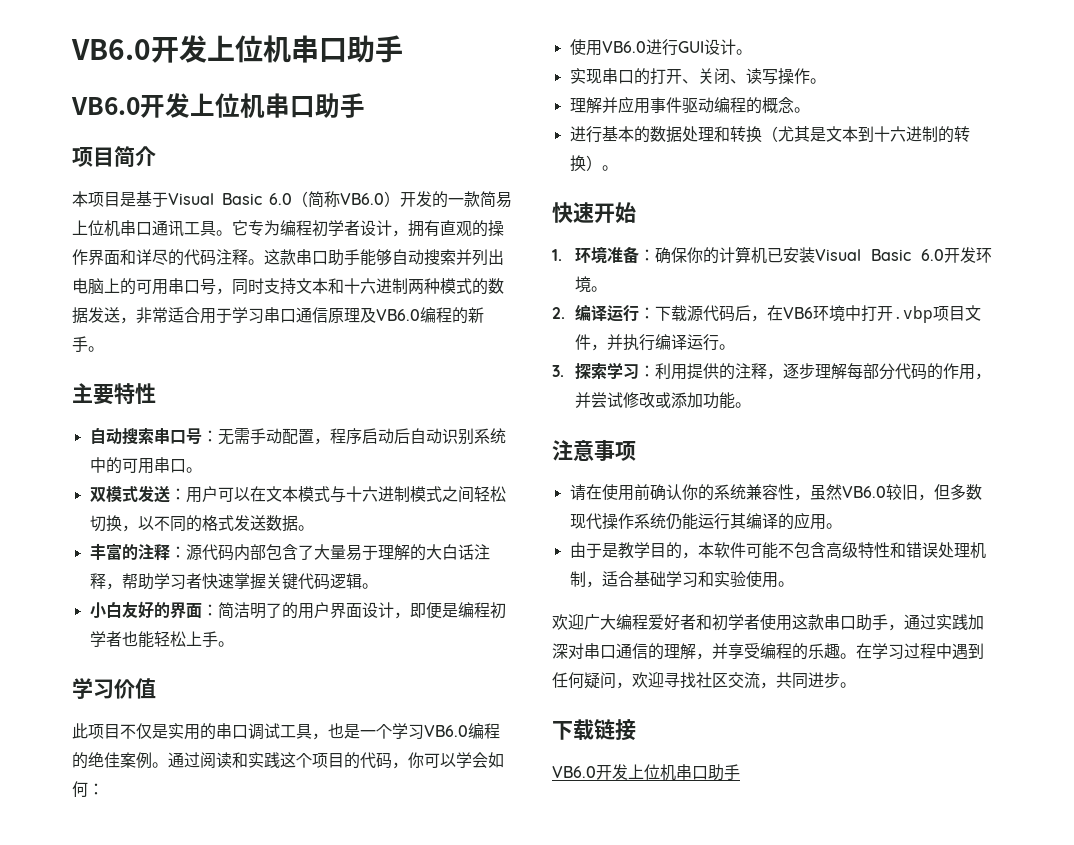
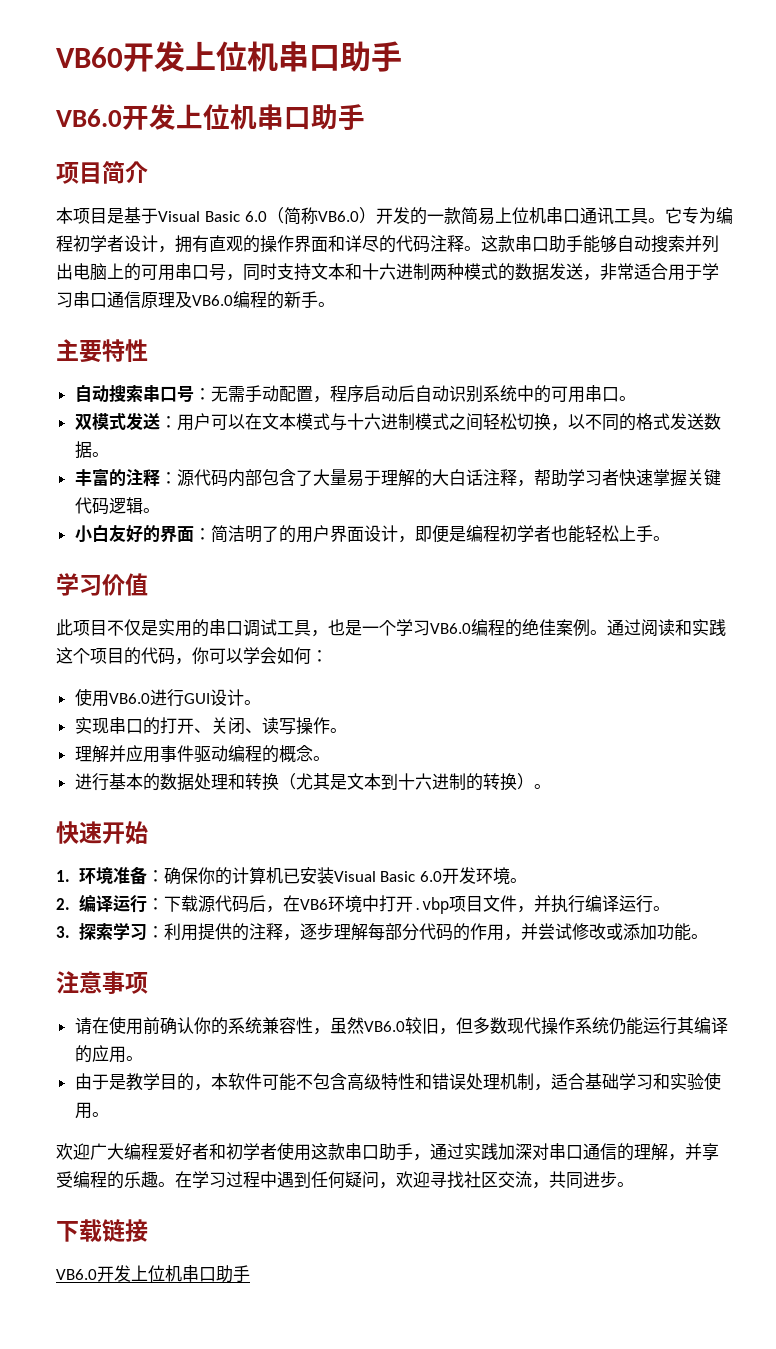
[71,39,151,60] VB6.0 -> [56,47,123,68] VB60

